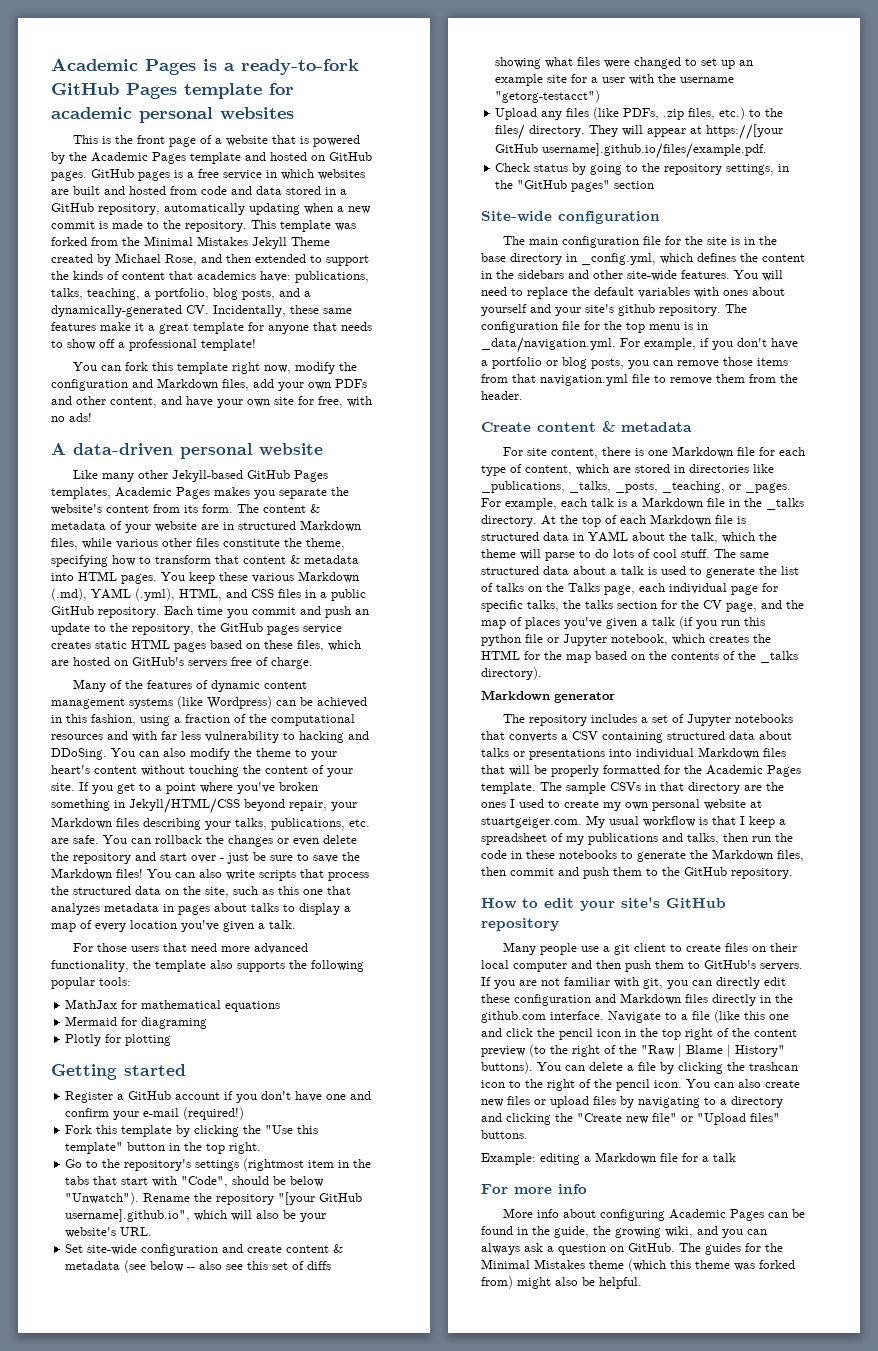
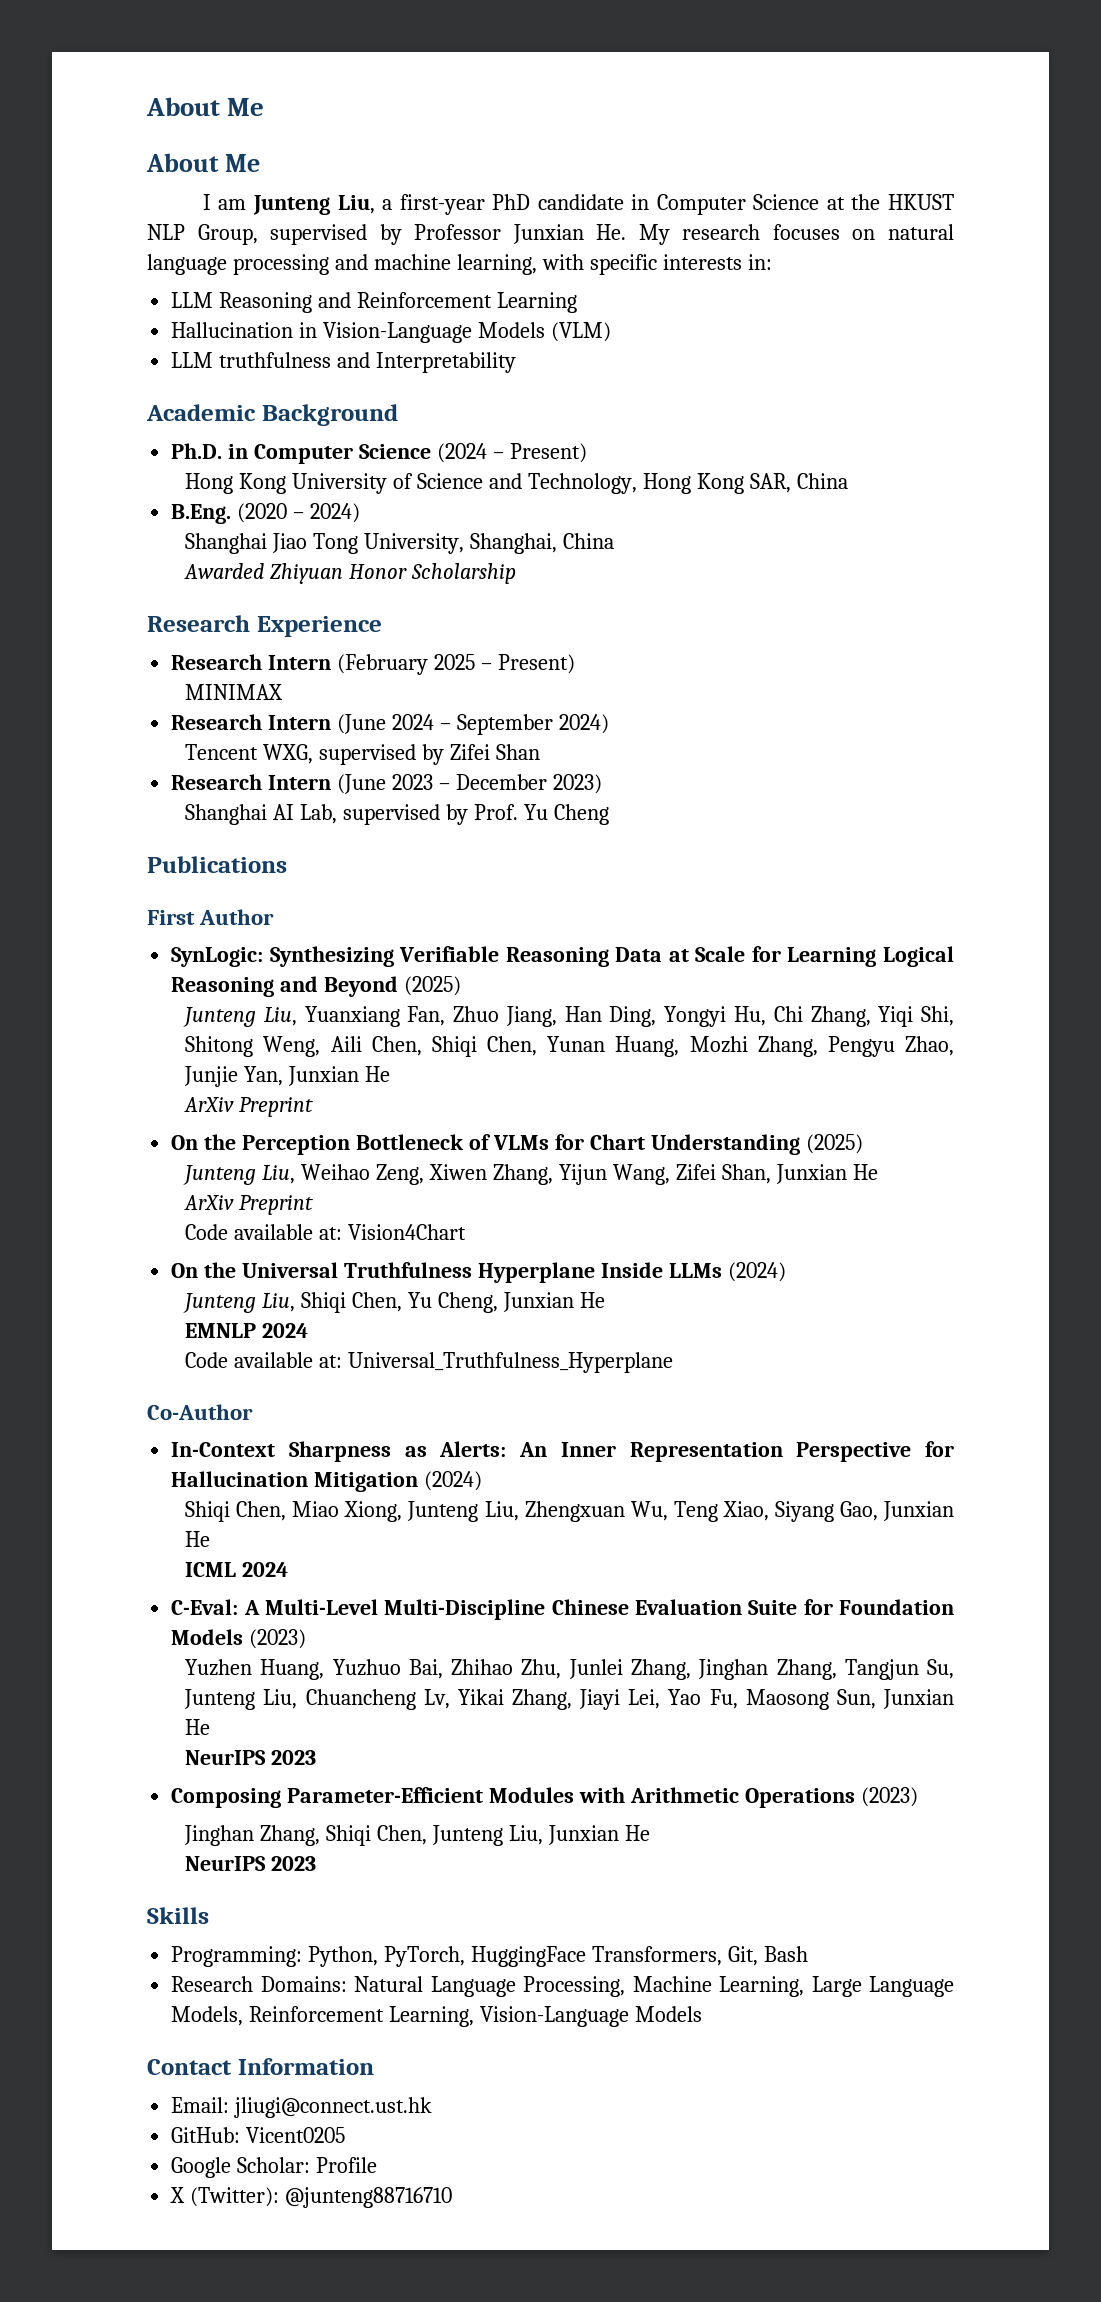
[51,58,359,75] [51,83,294,99] [51,107,294,123] [72,135,360,147] [51,152,372,164] [51,169,365,181] [51,186,347,195] [51,203,371,215] [51,220,356,232] [51,236,330,249] [51,253,369,266] [51,271,369,283] [51,288,311,300] [51,305,352,317] [51,322,372,334] [51,339,256,351] [72,362,357,374] [51,378,367,391] [51,396,372,408] [51,413,92,422] [51,443,323,459] [72,470,328,482] [51,487,349,499] [51,504,320,515] [51,520,361,533] [51,538,345,550] [51,555,359,567] [51,571,359,584] [51,588,366,601] [51,606,369,618] [51,623,342,635] [51,639,361,652] [51,657,313,669] [72,679,307,692] [51,696,367,709] [51,714,355,726] [51,731,369,743] [51,748,337,760] [51,765,353,777] [51,782,318,794] [51,798,357,814] [51,817,370,830] [51,835,357,847] [51,852,360,864] [51,868,369,881] [51,886,351,898] [51,903,351,915] [51,920,296,932] [72,943,308,954] [51,960,364,972] [51,977,131,989] [65,999,281,1012] [65,1016,208,1029] [65,1034,172,1046] [51,1064,186,1080] [65,1091,372,1103] [65,1107,245,1120] [65,1125,319,1137] [65,1142,262,1154] [65,1158,372,1171] [65,1176,325,1188] [65,1192,363,1205] [65,1209,327,1222] [65,1227,153,1238] [65,1244,344,1256] [65,1260,332,1273] [495,57,754,69] [495,74,735,86] [495,90,601,103] [495,107,784,120] [495,124,784,140] [495,143,768,159] [495,163,790,175] [495,180,655,192] [481,211,660,224] [502,236,777,248] [481,253,805,265] [481,270,783,281] [481,287,785,299] [481,304,747,316] [481,321,708,333] [481,337,798,353] [481,357,788,369] [481,374,798,386] [481,391,523,400] [481,421,692,432] [502,446,805,459] [481,464,774,476] [481,481,791,493] [481,497,804,510] [481,514,746,527] [481,531,777,544] [481,549,769,561] [481,566,799,578] [481,583,778,595] [481,600,804,612] [481,616,765,629] [481,634,771,646] [481,650,798,663] [481,667,542,680] [481,690,615,703] [502,714,793,726] [481,731,792,743] [481,747,786,760] [481,765,801,777] [481,782,784,794] [481,799,762,811] [481,815,786,828] [481,833,793,845] [481,849,804,862] [481,867,793,879] [481,897,726,911] [481,918,559,931] [502,942,797,955] [481,960,803,972] [481,977,786,989] [481,993,793,1006] [481,1010,789,1023] [481,1028,797,1040] [481,1044,785,1058] [481,1061,798,1074] [481,1079,800,1091] [481,1096,783,1108] [481,1113,780,1125] [481,1130,528,1139] [481,1152,736,1165] [481,1184,587,1194] [502,1208,805,1221] [481,1226,767,1238] [481,1243,783,1255] [481,1259,795,1272] [481,1276,642,1289] Academic Pages is a ready-to-fork GitHub Pages template for academic personal websites // This is the front page of a website that is powered by the Academic Pages template and hosted on GitHub pages. GitHub pages is a free service in which websites are built and hosted from code and data stored in a GitHub repository, automatically updating when a new commit is made to the repository. This template was forked from the Minimal Mistakes Jekyll Theme created by Michael Rose, and then extended to support the kinds of content that academics have: publications, talks, teaching, a portfolio, blog posts, and a dynamically-generated CV. Incidentally, these same features make it a great template for anyone that needs to show off a professional template! // You can fork this template right now, modify the configuration and Markdown files, add your own PDFs and other content, and have your own site for free, with no ads! // A data-driven personal website // Like many other Jekyll-based GitHub Pages templates, Academic Pages makes you separate the website's content from its form. The content & metadata of your website are in structured Markdown files, while various other files constitute the theme, specifying how to transform that content & metadata into HTML pages. You keep these various Markdown (.md), YAML (.yml), HTML, and CSS files in a public GitHub repository. Each time you commit and push an update to the repository, the GitHub pages service creates static HTML pages based on these files, which are hosted on GitHub's servers free of charge. // Many of the features of dynamic content management systems (like Wordpress) can be achieved in this fashion, using a fraction of the computational resources and with far less vulnerability to hacking and DDoSing. You can also modify the theme to your heart's content without touching the content of your site. If you get to a point where you've broken something in Jekyll/HTML/CSS beyond repair, your Markdown files describing your talks, publications, etc. are safe. You can rollback the changes or even delete the repository and start over - just be sure to save the Markdown files! You can also write scripts that process the structured data on the site, such as this one that analyzes metadata in pages about talks to display a map of every location you've given a talk. // For those users that need more advanced functionality, the template also supports the following popular tools: // MathJax for mathematical equations // Mermaid for diagraming // Plotly for plotting // Getting started // Register a GitHub account if you don't have one and confirm your e-mail (required!) // Fork this template by clicking the "Use this template" button in the top right. // Go to the repository's settings (rightmost item in the tabs that start with "Code", should be below "Unwatch"). Rename the repository "[your GitHub username].github.io", which will also be your website's URL. // Set site-wide configuration and create content & metadata (see below -- also see this set of diffs showing what files were changed to set up an example site for a user with the username "getorg-testacct") // Upload any files (like PDFs, .zip files, etc.) to the files/ directory. They will appear at https://[your GitHub username].github.io/files/example.pdf. // Check status by going to the repository settings, in the "GitHub pages" section // Site-wide configuration // The main configuration file for the site is in the base directory in _config.yml, which defines the content in the sidebars and other site-wide features. You will need to replace the default variables with ones about yourself and your site's github repository. The configuration file for the top menu is in _data/navigation.yml. For example, if you don't have a portfolio or blog posts, you can remove those items from that navigation.yml file to remove them from the header. // Create content & metadata // For site content, there is one Markdown file for each type of content, which are stored in directories like _publications, _talks, _posts, _teaching, or _pages. For example, each talk is a Markdown file in the _talks directory. At the top of each Markdown file is structured data in YAML about the talk, which the theme will parse to do lots of cool stuff. The same structured data about a talk is used to generate the list of talks on the Talks page, each individual page for specific talks, the talks section for the CV page, and the map of places you've given a talk (if you run this python file or Jupyter notebook, which creates the HTML for the map based on the contents of the _talks directory). // Markdown generator // The repository includes a set of Jupyter notebooks that converts a CSV containing structured data about talks or presentations into individual Markdown files that will be properly formatted for the Academic Pages template. The sample CSVs in that directory are the ones I used to create my own personal website at stuartgeiger.com. My usual workflow is that I keep a spreadsheet of my publications and talks, then run the code in these notebooks to generate the Markdown files, then commit and push them to the GitHub repository. // How to edit your site's GitHub repository // Many people use a git client to create files on their local computer and then push them to GitHub's servers. If you are not familiar with git, you can directly edit these configuration and Markdown files directly in the github.com interface. Navigate to a file (like this one and click the pencil icon in the top right of the content preview (to the right of the "Raw | Blame | History" buttons). You can delete a file by clicking the trashcan icon to the right of the pencil icon. You can also create new files or upload files by navigating to a directory and clicking the "Create new file" or "Upload files" buttons. // Example: editing a Markdown file for a talk // For more info // More info about configuring Academic Pages can be found in the guide, the growing wiki, and you can always ask a question on GitHub. The guides for the Minimal Mistakes theme (which this theme was forked from) might also be helpful. -> [146,97,265,116] [146,153,260,172] [202,194,954,215] [147,224,954,245] [147,254,772,275] [171,292,577,313] [171,322,611,343] [171,352,517,373] [146,404,398,426] [171,443,587,464] [185,473,848,494] [171,503,361,524] [185,533,614,554] [184,563,517,584] [147,615,382,637] [171,654,575,675] [185,684,284,700] [171,714,609,735] [185,744,540,765] [171,774,602,794] [185,804,609,825] [147,856,287,873] [147,909,275,925] [171,946,954,967] [171,976,462,997] [183,1006,955,1027] [185,1036,955,1057] [184,1066,391,1087] [184,1097,314,1117] [171,1134,863,1155] [183,1164,878,1185] [184,1195,314,1215] [185,1224,467,1240] [171,1262,786,1283] [183,1292,605,1313] [185,1323,309,1338] [185,1352,674,1373] [147,1404,253,1420] [171,1441,955,1462] [171,1471,483,1492] [185,1501,955,1522] [185,1531,211,1547] [185,1562,289,1577] [171,1599,955,1620] [171,1629,307,1649] [185,1659,954,1680] [184,1689,955,1710] [185,1719,211,1735] [185,1750,317,1765] [171,1787,918,1808] [184,1825,650,1846] [185,1856,317,1871] [147,1907,209,1924] [171,1946,808,1967] [171,1976,955,1997] [171,2006,702,2027] [147,2058,374,2075] [171,2097,433,2118] [171,2127,346,2143] [171,2157,378,2178] [170,2187,453,2208] About Me // About Me // I am Junteng Liu, a first-year PhD candidate in Computer Science at the HKUST NLP Group, supervised by Professor Junxian He. My research focuses on natural language processing and machine learning, with specific interests in: // LLM Reasoning and Reinforcement Learning // Hallucination in Vision-Language Models (VLM) // LLM truthfulness and Interpretability // Academic Background // Ph.D. in Computer Science (2024 – Present) // Hong Kong University of Science and Technology, Hong Kong SAR, China // B.Eng. (2020 – 2024) // Shanghai Jiao Tong University, Shanghai, China // Awarded Zhiyuan Honor Scholarship // Research Experience // Research Intern (February 2025 – Present) // MINIMAX // Research Intern (June 2024 – September 2024) // Tencent WXG, supervised by Zifei Shan // Research Intern (June 2023 – December 2023) // Shanghai AI Lab, supervised by Prof. Yu Cheng // Publications // First Author // SynLogic: Synthesizing Verifiable Reasoning Data at Scale for Learning Logical Reasoning and Beyond (2025) // Junteng Liu, Yuanxiang Fan, Zhuo Jiang, Han Ding, Yongyi Hu, Chi Zhang, Yiqi Shi, Shitong Weng, Aili Chen, Shiqi Chen, Yunan Huang, Mozhi Zhang, Pengyu Zhao, Junjie Yan, Junxian He // ArXiv Preprint // On the Perception Bottleneck of VLMs for Chart Understanding (2025) // Junteng Liu, Weihao Zeng, Xiwen Zhang, Yijun Wang, Zifei Shan, Junxian He // ArXiv Preprint // Code available at: Vision4Chart // On the Universal Truthfulness Hyperplane Inside LLMs (2024) // Junteng Liu, Shiqi Chen, Yu Cheng, Junxian He // EMNLP 2024 // Code available at: Universal_Truthfulness_Hyperplane // Co-Author // In-Context Sharpness as Alerts: An Inner Representation Perspective for Hallucination Mitigation (2024) // Shiqi Chen, Miao Xiong, Junteng Liu, Zhengxuan Wu, Teng Xiao, Siyang Gao, Junxian He // ICML 2024 // C-Eval: A Multi-Level Multi-Discipline Chinese Evaluation Suite for Foundation Models (2023) // Yuzhen Huang, Yuzhuo Bai, Zhihao Zhu, Junlei Zhang, Jinghan Zhang, Tangjun Su, Junteng Liu, Chuancheng Lv, Yikai Zhang, Jiayi Lei, Yao Fu, Maosong Sun, Junxian He // NeurIPS 2023 // Composing Parameter-Efficient Modules with Arithmetic Operations (2023) // Jinghan Zhang, Shiqi Chen, Junteng Liu, Junxian He // NeurIPS 2023 // Skills // Programming: Python, PyTorch, HuggingFace Transformers, Git, Bash // Research Domains: Natural Language Processing, Machine Learning, Large Language Models, Reinforcement Learning, Vision-Language Models // Contact Information // Email: jliugi@connect.ust.hk // GitHub: Vicent0205 // Google Scholar: Profile // X (Twitter): @junteng88716710

